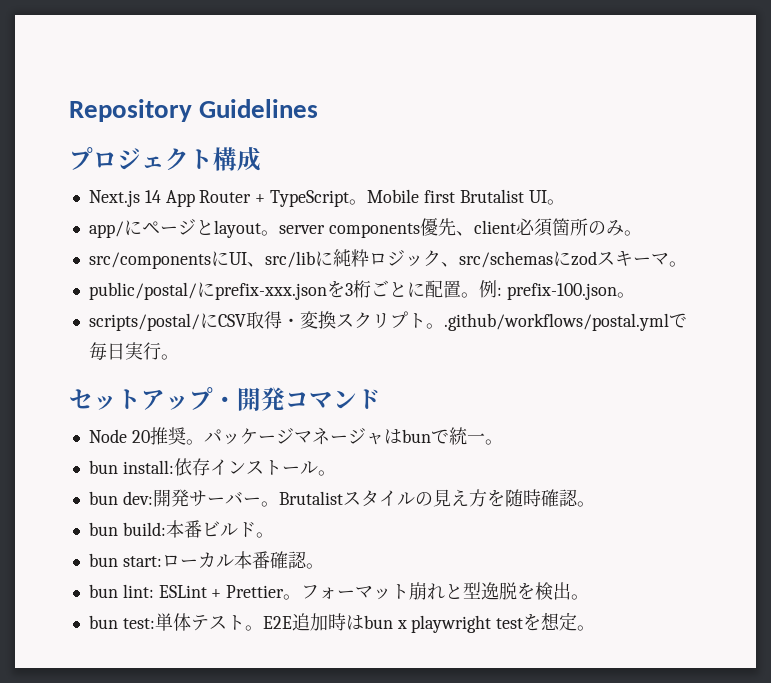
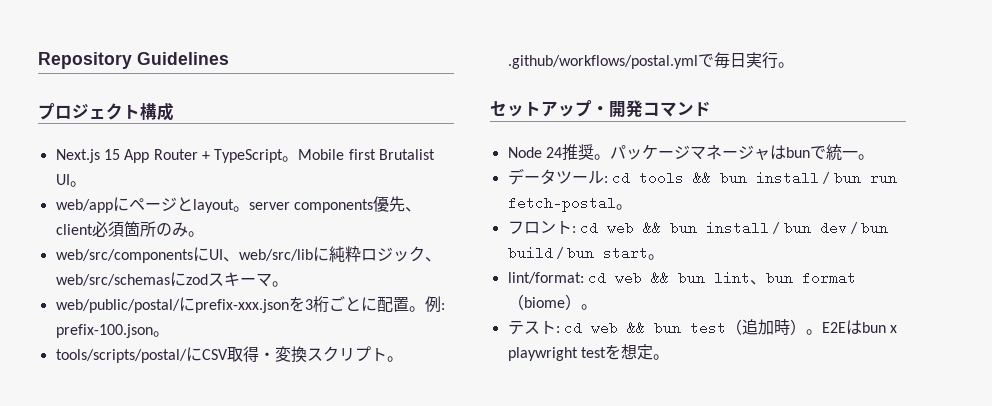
[144,190,161,203] 14 -> [103,149,120,160] 15
[88,221,124,238] app/ -> [55,199,113,213] web/app
[88,252,211,269] src/components -> [55,249,193,263] web/src/components
[264,251,315,268] src/lib -> [238,249,313,261] web/src/lib
[458,251,553,268] src/schemas -> [55,274,170,286] web/src/schemas
[88,282,197,300] public/postal/ -> [55,299,180,313] web/public/postal/
[88,313,200,331] scripts/postal/ -> [55,349,187,363] tools/scripts/postal/
[131,430,150,443] 20 -> [545,147,562,158] 24
[88,458,336,476] [88,489,595,507] [88,520,274,538] [88,551,324,569] [88,582,590,600] [88,613,346,631] bun install:依存インストール。 // bun dev:開発サーバー。Brutalistスタイルの見え方を随時確認。 // bun build:本番ビルド。 // bun start:ローカル本番確認。 // bun lint: ESLint + Prettier。フォーマット崩れと型逸脱を検出。 // bun test:単体テスト。E2E追加時 -> [507,168,897,185] [507,196,632,212] [507,221,889,235] [507,246,665,260] [507,271,856,285] [507,294,597,310] [507,319,846,335] データツール: cd tools && bun install / bun run fetch-postal。 // フロント: cd web && bun install / bun dev / bun build / bun start。 // lint/format: cd web && bun lint、bun format（biome）。 // テスト: cd web && bun test（追加時）。E2E

